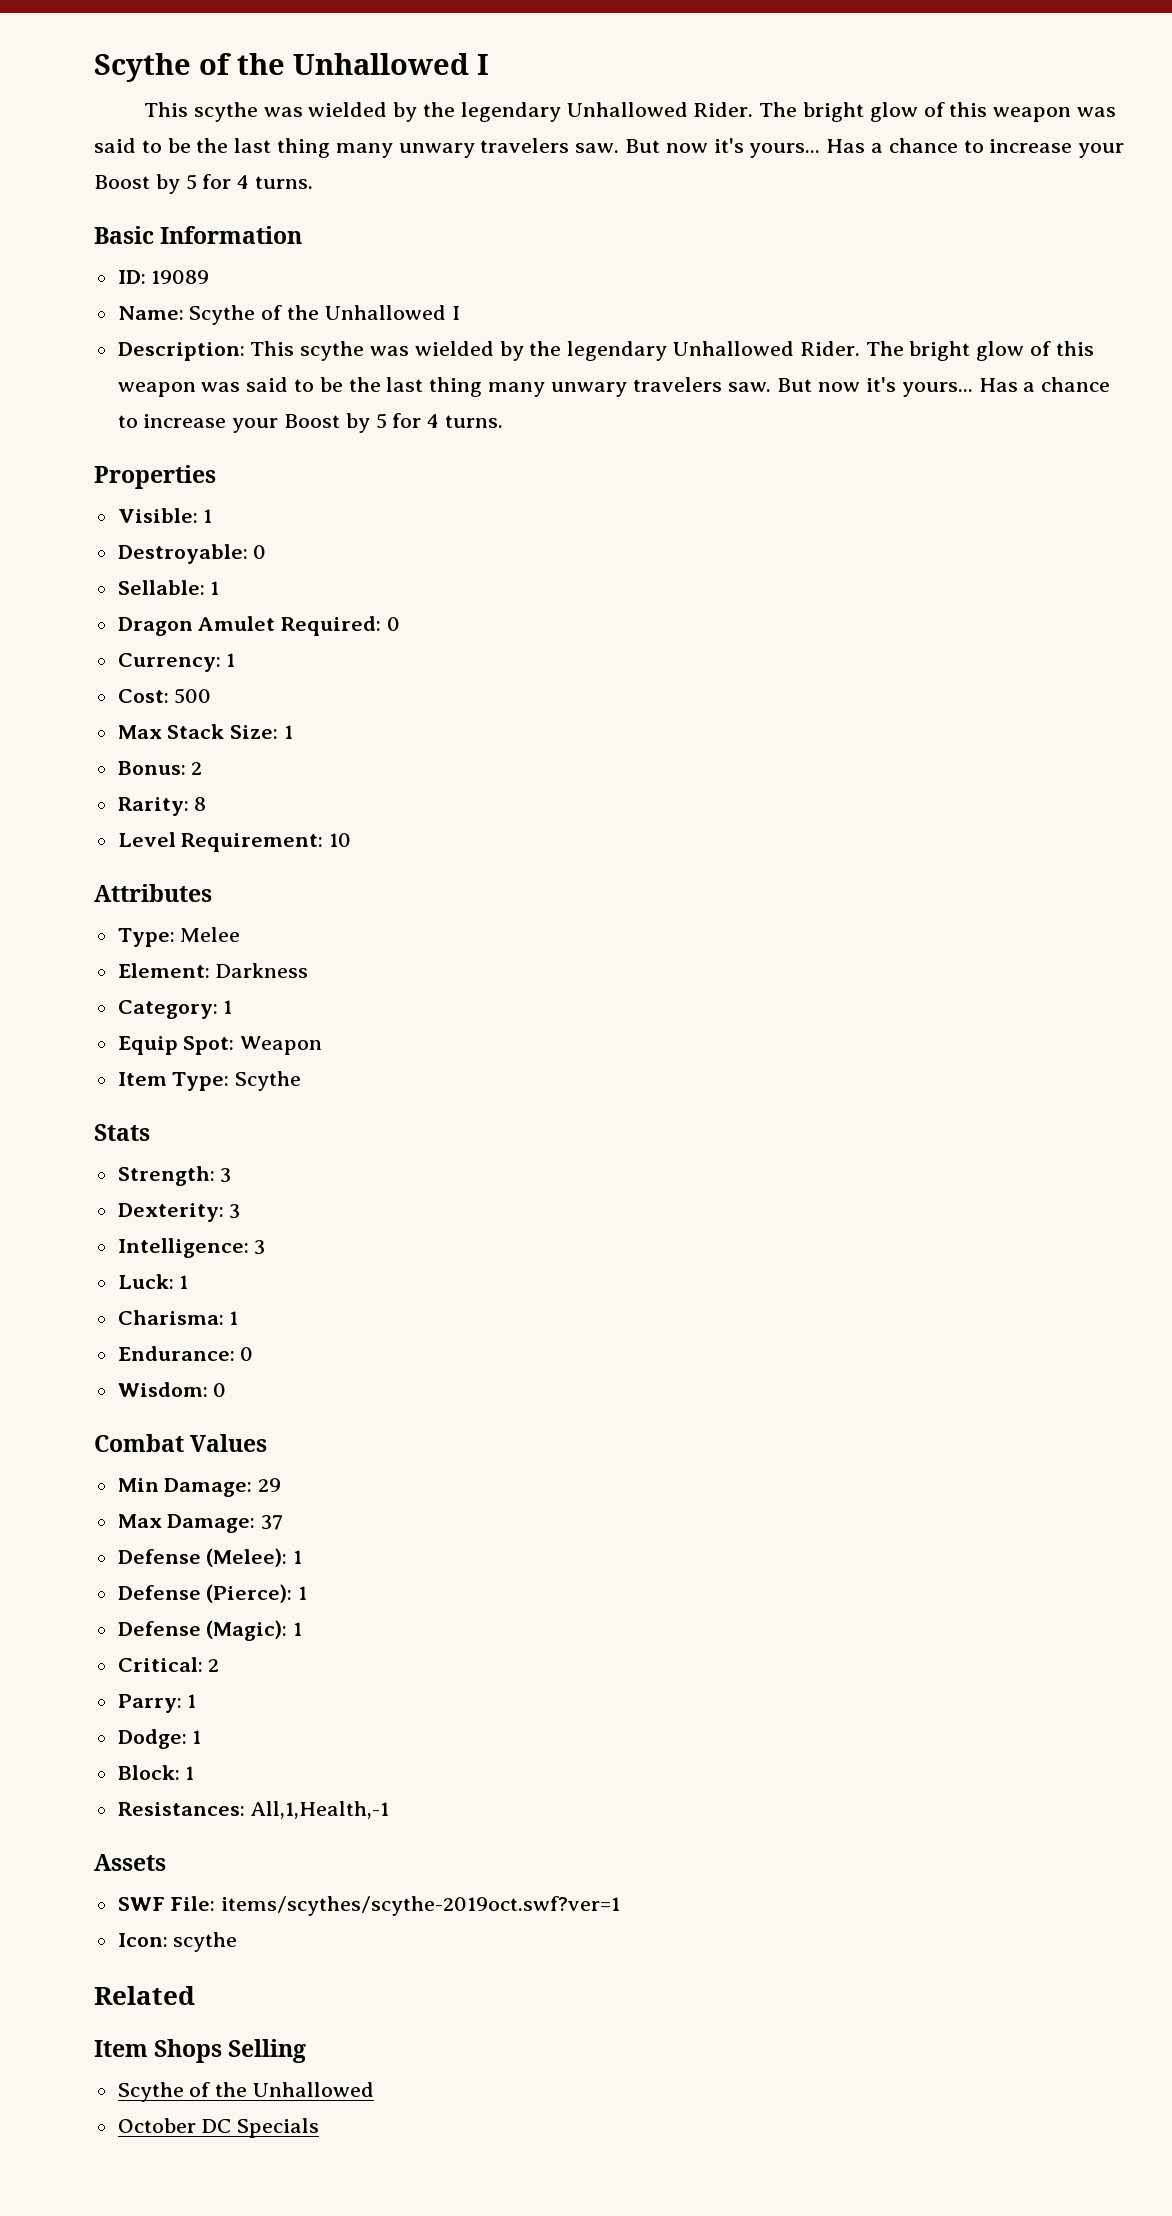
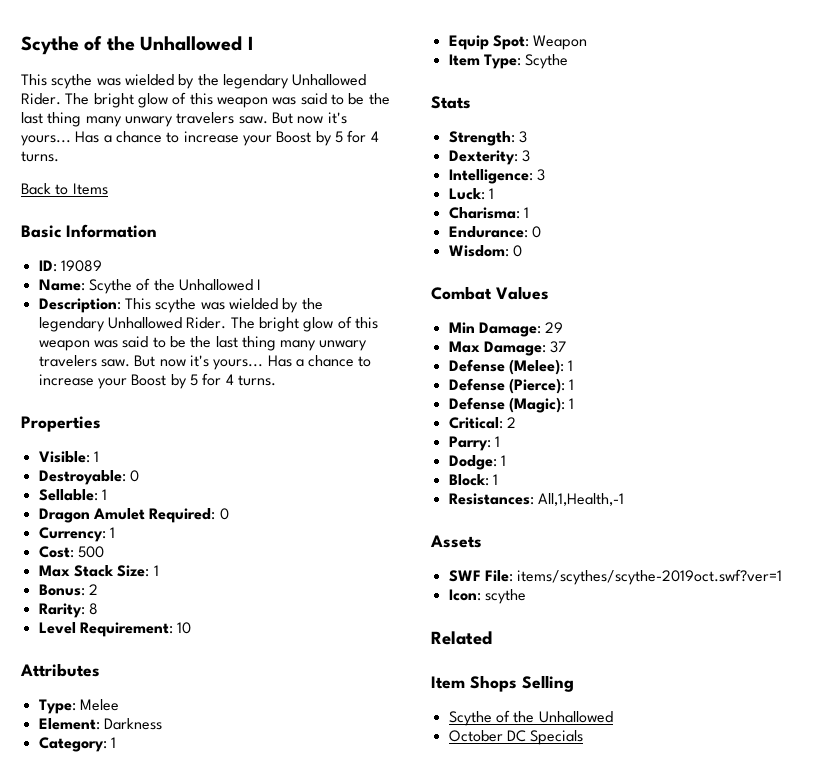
(314, 182) none -> [21,183,108,195] // Back to Items

